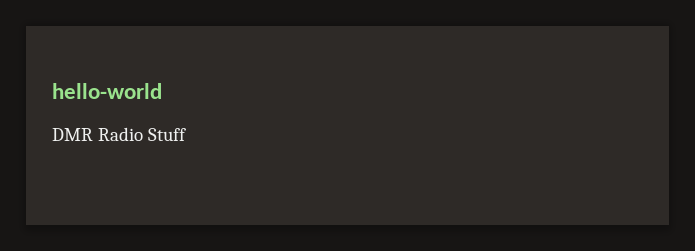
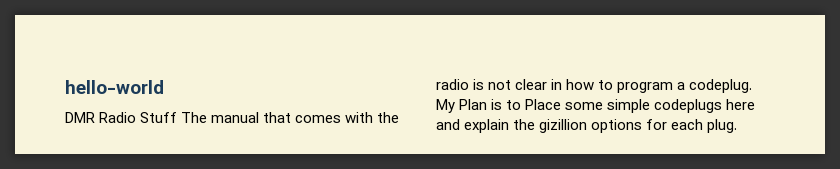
(187, 134) none -> [181,112,400,123] [436,79,753,93] [436,99,756,113] [436,119,738,133] The manual that comes with the radio is not clear in how to program a codeplug. My Plan is to Place some simple codeplugs here and explain the gizillion options for each plug.

